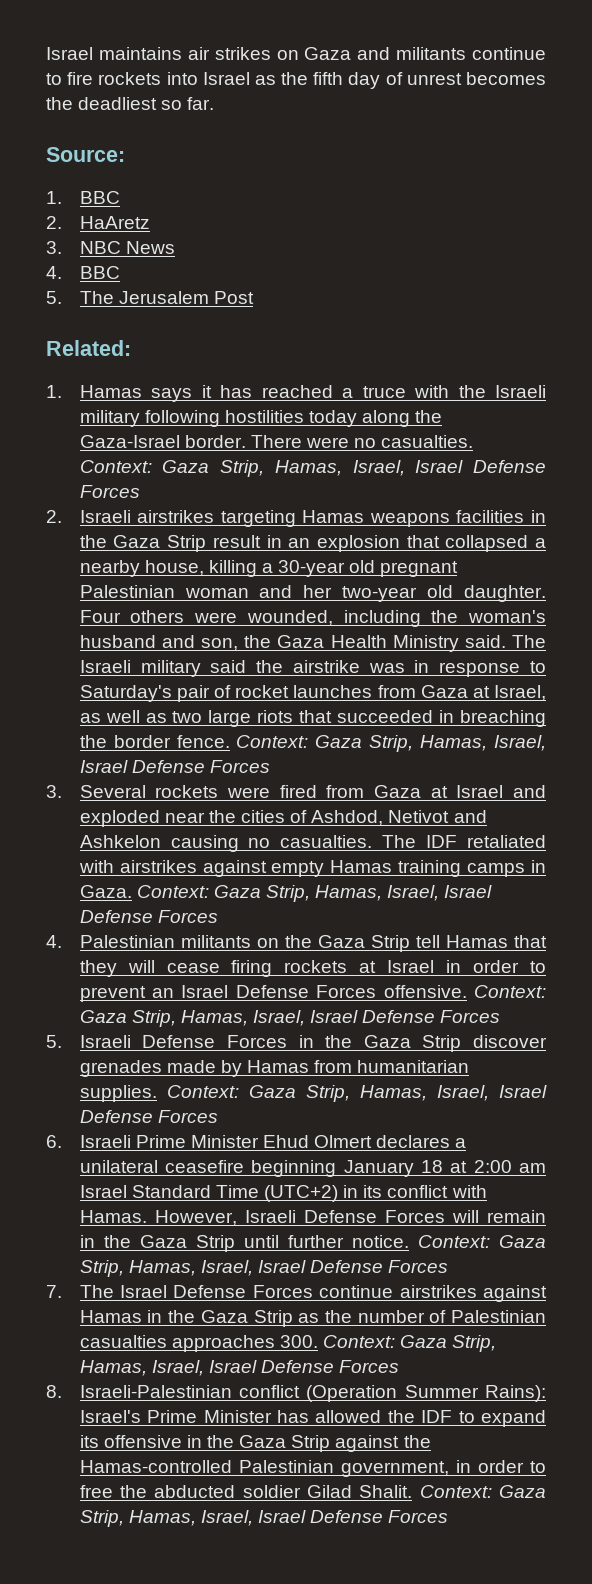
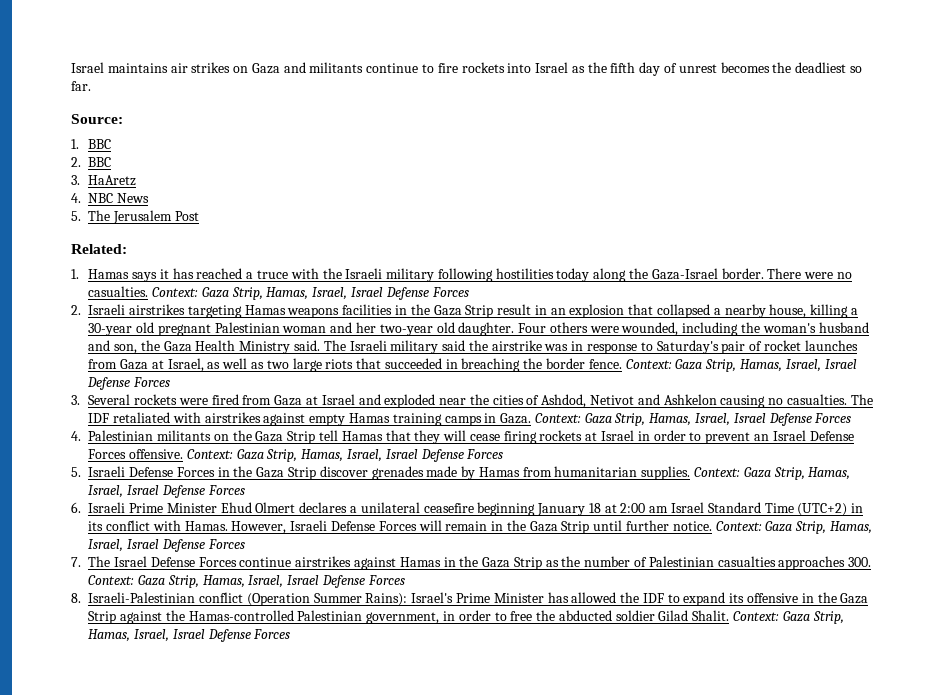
(62, 222) none -> [88,157,112,167] [71,175,80,185] BBC // 3.
[46,241,62,254] 3. -> [71,193,81,203] 4.
[46,266,120,279] // 4. BBC -> (150, 198) none

